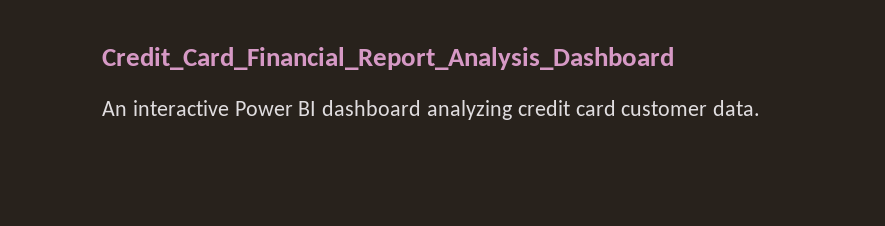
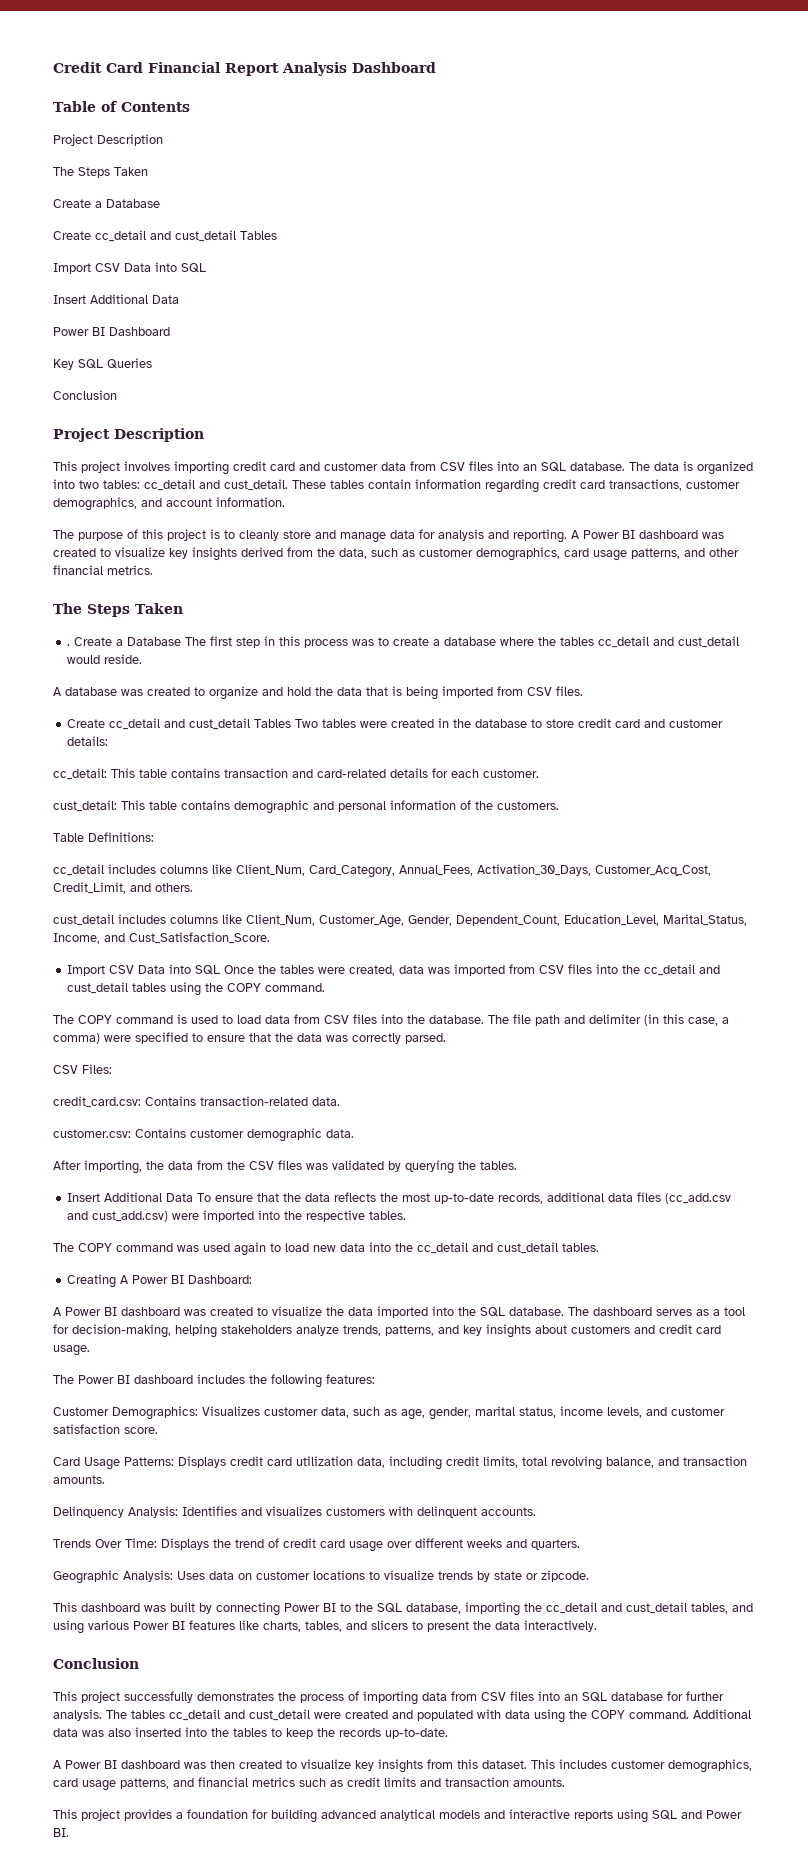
[102,47,674,70] [102,100,761,120] Credit_Card_Financial_Report_Analysis_Dashboard // An interactive Power BI dashboard analyzing credit card customer data. -> [53,62,436,76] [53,101,190,112] [53,134,163,146] [53,167,148,178] [53,199,160,208] [53,230,277,242] [53,262,206,274] [53,294,179,304] [53,327,170,336] [53,358,152,370] [53,390,117,400] [53,428,204,442] [53,461,753,475] [53,479,740,493] [53,497,285,511] [53,529,724,543] [53,547,739,561] [53,565,153,575] [53,603,183,617] [67,636,740,648] [67,654,143,664] [53,686,583,700] [67,718,724,730] [67,736,109,746] [53,768,539,780] [53,800,559,814] [53,832,154,842] [53,864,711,878] [53,882,193,894] [53,914,747,928] [53,932,270,944] [67,964,721,976] [67,982,326,996] [53,1014,729,1026] [53,1032,446,1044] [53,1064,112,1074] [53,1096,340,1108] [53,1128,354,1142] [53,1160,517,1174] [67,1192,732,1204] [67,1210,407,1222] [53,1242,599,1256] [67,1274,253,1288] [53,1306,745,1318] [53,1324,721,1338] [53,1345,90,1356] [53,1374,375,1388] [53,1406,725,1420] [53,1424,158,1434] [53,1456,747,1470] [53,1475,105,1484] [53,1506,536,1518] [53,1538,580,1552] [53,1570,589,1584] [53,1602,753,1616] [53,1620,597,1634] [53,1658,139,1669] [53,1691,724,1705] [53,1709,751,1723] [53,1727,448,1739] [53,1759,752,1773] [53,1777,565,1791] [53,1809,742,1823] [53,1828,69,1837] Credit Card Financial Report Analysis Dashboard // Table of Contents // Project Description // The Steps Taken // Create a Database // Create cc_detail and cust_detail Tables // Import CSV Data into SQL // Insert Additional Data // Power BI Dashboard // Key SQL Queries // Conclusion // Project Description // This project involves importing credit card and customer data from CSV files into an SQL database. The data is organized into two tables: cc_detail and cust_detail. These tables contain information regarding credit card transactions, customer demographics, and account information. // The purpose of this project is to cleanly store and manage data for analysis and reporting. A Power BI dashboard was created to visualize key insights derived from the data, such as customer demographics, card usage patterns, and other financial metrics. // The Steps Taken // . Create a Database The first step in this process was to create a database where the tables cc_detail and cust_detail would reside. // A database was created to organize and hold the data that is being imported from CSV files. // Create cc_detail and cust_detail Tables Two tables were created in the database to store credit card and customer details: // cc_detail: This table contains transaction and card-related details for each customer. // cust_detail: This table contains demographic and personal information of the customers. // Table Definitions: // cc_detail includes columns like Client_Num, Card_Category, Annual_Fees, Activation_30_Days, Customer_Acq_Cost, Credit_Limit, and others. // cust_detail includes columns like Client_Num, Customer_Age, Gender, Dependent_Count, Education_Level, Marital_Status, Income, and Cust_Satisfaction_Score. // Import CSV Data into SQL Once the tables were created, data was imported from CSV files into the cc_detail and cust_detail tables using the COPY command. // The COPY command is used to load data from CSV files into the database. The file path and delimiter (in this case, a comma) were specified to ensure that the data was correctly parsed. // CSV Files: // credit_card.csv: Contains transaction-related data. // customer.csv: Contains customer demographic data. // After importing, the data from the CSV files was validated by querying the tables. // Insert Additional Data To ensure that the data reflects the most up-to-date records, additional data files (cc_add.csv and cust_add.csv) were imported into the respective tables. // The COPY command was used again to load new data into the cc_detail and cust_detail tables. // Creating A Power BI Dashboard: // A Power BI dashboard was created to visualize the data imported into the SQL database. The dashboard serves as a tool for decision-making, helping stakeholders analyze trends, patterns, and key insights about customers and credit card usage. // The Power BI dashboard includes the following features: // Customer Demographics: Visualizes customer data, such as age, gender, marital status, income levels, and customer satisfaction score. // Card Usage Patterns: Displays credit card utilization data, including credit limits, total revolving balance, and transaction amounts. // Delinquency Analysis: Identifies and visualizes customers with delinquent accounts. // Trends Over Time: Displays the trend of credit card usage over different weeks and quarters. // Geographic Analysis: Uses data on customer locations to visualize trends by state or zipcode. // This dashboard was built by connecting Power BI to the SQL database, importing the cc_detail and cust_detail tables, and using various Power BI features like charts, tables, and slicers to present the data interactively. // Conclusion // This project successfully demonstrates the process of importing data from CSV files into an SQL database for further analysis. The tables cc_detail and cust_detail were created and populated with data using the COPY command. Additional data was also inserted into the tables to keep the records up-to-date. // A Power BI dashboard was then created to visualize key insights from this dataset. This includes customer demographics, card usage patterns, and financial metrics such as credit limits and transaction amounts. // This project provides a foundation for building advanced analytical models and interactive reports using SQL and Power BI.

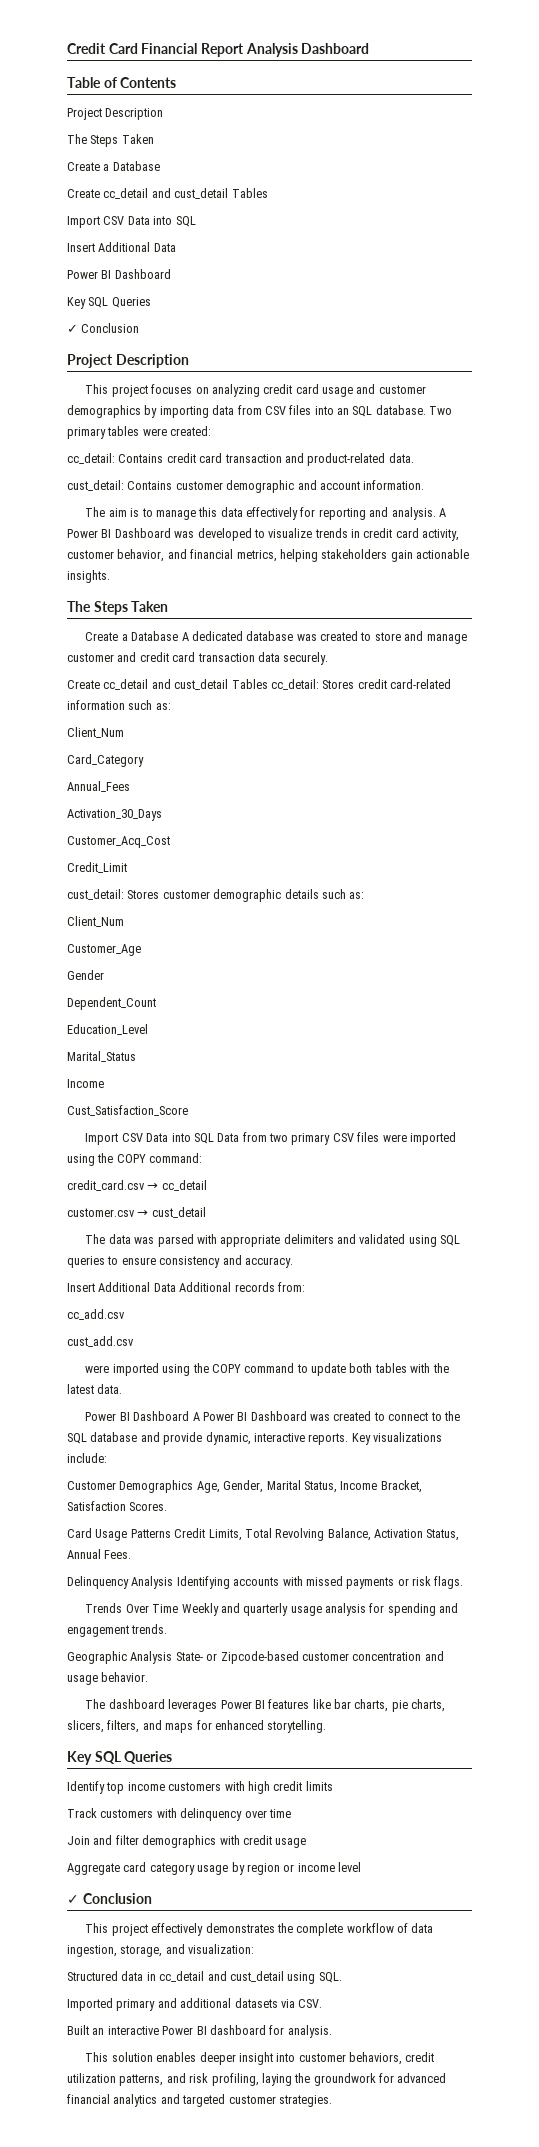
(152, 363) none -> [67,324,78,333] ✓
[124,461,378,475] involves importing credit card and customer -> [151,384,426,397] [67,405,209,418] focuses on analyzing credit card usage and customer demographics by importing
[629,461,753,475] [53,479,740,493] [53,497,285,511] [53,529,724,543] [53,547,739,561] [53,565,153,575] [53,603,183,617] [67,636,740,648] [67,654,143,664] [53,686,583,700] [67,718,724,730] [67,736,109,746] [53,768,539,780] [53,800,559,814] [53,832,154,842] [53,864,711,878] [53,882,193,894] [53,914,747,928] [53,932,270,944] [67,964,721,976] [67,982,326,996] [53,1014,729,1026] [53,1032,446,1044] [53,1064,112,1074] [53,1096,340,1108] [53,1128,354,1142] [53,1160,517,1174] [67,1192,732,1204] [67,1210,407,1222] [53,1242,599,1256] [67,1274,253,1288] [53,1306,745,1318] [53,1324,721,1338] [53,1345,90,1356] [53,1374,375,1388] [53,1406,725,1420] [53,1424,158,1434] [53,1456,747,1470] [53,1475,105,1484] [53,1506,536,1518] [53,1538,580,1552] [53,1570,589,1584] [53,1602,753,1616] [53,1620,597,1634] The data is organized into two tables: cc_detail and cust_detail. These tables contain information regarding credit card transactions, customer demographics, and account information. // The purpose of this project is to cleanly store and manage data for analysis and reporting. A Power BI dashboard was created to visualize key insights derived from the data, such as customer demographics, card usage patterns, and other financial metrics. // The Steps Taken // . Create a Database The first step in this process was to create a database where the tables cc_detail and cust_detail would reside. // A database was created to organize and hold the data that is being imported from CSV files. // Create cc_detail and cust_detail Tables Two tables were created in the database to store credit card and customer details: // cc_detail: This table contains transaction and card-related details for each customer. // cust_detail: This table contains demographic and personal information of the customers. // Table Definitions: // cc_detail includes columns like Client_Num, Card_Category, Annual_Fees, Activation_30_Days, Customer_Acq_Cost, Credit_Limit, and others. // cust_detail includes columns like Client_Num, Customer_Age, Gender, Dependent_Count, Education_Level, Marital_Status, Income, and Cust_Satisfaction_Score. // Import CSV Data into SQL Once the tables were created, data was imported from CSV files into the cc_detail and cust_detail tables using the COPY command. // The COPY command is used to load data from CSV files into the database. The file path and delimiter (in this case, a comma) were specified to ensure that the data was correctly parsed. // CSV Files: // credit_card.csv: Contains transaction-related data. // customer.csv: Contains customer demographic data. // After importing, the data from the CSV files was validated by querying the tables. // Insert Additional Data To ensure that the data reflects the most up-to-date records, additional data files (cc_add.csv and cust_add.csv) were imported into the respective tables. // The COPY command was used again to load new data into the cc_detail and cust_detail tables. // Creating A Power BI Dashboard: // A Power BI dashboard was created to visualize the data imported into the SQL database. The dashboard serves as a tool for decision-making, helping stakeholders analyze trends, patterns, and key insights about customers and credit card usage. // The Power BI dashboard includes the following features: // Customer Demographics: Visualizes customer data, such as age, gender, marital status, income levels, and customer satisfaction score. // Card Usage Patterns: Displays credit card utilization data, including credit limits, total revolving balance, and transaction amounts. // Delinquency Analysis: Identifies and visualizes customers with delinquent accounts. // Trends Over Time: Displays the trend of credit card usage over different weeks and quarters. // Geographic Analysis: Uses data on customer locations to visualize trends by state or zipcode. // This dashboard was built by connecting Power BI to the SQL database, importing the cc_detail and cust_detail tables, and using various Power BI features like charts, tables, and slicers to present the data interactively. // -> [429,406,453,415] [67,426,212,439] [67,453,414,466] [67,480,425,493] [85,507,446,520] [67,528,460,541] [67,549,469,562] [67,570,110,583] [67,601,169,615] [85,631,467,644] [67,652,329,665] [67,679,451,690] [67,700,171,710] [67,727,124,738] [67,754,144,767] [67,781,130,792] [67,809,162,821] [67,836,170,848] [67,862,127,873] [67,889,365,902] [67,916,124,927] [67,944,141,956] [67,970,104,980] [67,997,156,1010] [67,1024,148,1035] [67,1051,136,1062] [67,1079,104,1088] [67,1105,188,1116] [85,1132,456,1145] [67,1153,203,1166] [67,1180,207,1191] [67,1207,206,1218] [85,1234,461,1247] [67,1255,293,1268] [67,1282,305,1292] [67,1309,125,1320] [67,1336,134,1347] [85,1363,449,1376] [67,1384,123,1394] [85,1411,460,1421] [67,1432,442,1445] [67,1453,107,1463] [67,1480,422,1493] [67,1501,168,1511] [67,1528,460,1541] [67,1549,132,1559] [67,1576,464,1589] [85,1603,459,1616] [67,1624,168,1637] [67,1651,444,1664] [67,1672,149,1685] [85,1699,446,1712] [67,1720,327,1733] [67,1751,173,1765] [67,1781,333,1794] [67,1808,291,1821] [67,1835,307,1848] [67,1862,361,1875] [67,1895,79,1904] Two primary tables were created: // cc_detail: Contains credit card transaction and product-related data. // cust_detail: Contains customer demographic and account information. // The aim is to manage this data effectively for reporting and analysis. A Power BI Dashboard was developed to visualize trends in credit card activity, customer behavior, and financial metrics, helping stakeholders gain actionable insights. // The Steps Taken // Create a Database A dedicated database was created to store and manage customer and credit card transaction data securely. // Create cc_detail and cust_detail Tables cc_detail: Stores credit card-related information such as: // Client_Num // Card_Category // Annual_Fees // Activation_30_Days // Customer_Acq_Cost // Credit_Limit // cust_detail: Stores customer demographic details such as: // Client_Num // Customer_Age // Gender // Dependent_Count // Education_Level // Marital_Status // Income // Cust_Satisfaction_Score // Import CSV Data into SQL Data from two primary CSV files were imported using the COPY command: // credit_card.csv → cc_detail // customer.csv → cust_detail // The data was parsed with appropriate delimiters and validated using SQL queries to ensure consistency and accuracy. // Insert Additional Data Additional records from: // cc_add.csv // cust_add.csv // were imported using the COPY command to update both tables with the latest data. // Power BI Dashboard A Power BI Dashboard was created to connect to the SQL database and provide dynamic, interactive reports. Key visualizations include: // Customer Demographics Age, Gender, Marital Status, Income Bracket, Satisfaction Scores. // Card Usage Patterns Credit Limits, Total Revolving Balance, Activation Status, Annual Fees. // Delinquency Analysis Identifying accounts with missed payments or risk flags. // Trends Over Time Weekly and quarterly usage analysis for spending and engagement trends. // Geographic Analysis State- or Zipcode-based customer concentration and usage behavior. // The dashboard leverages Power BI features like bar charts, pie charts, slicers, filters, and maps for enhanced storytelling. // Key SQL Queries // Identify top income customers with high credit limits // Track customers with delinquency over time // Join and filter demographics with credit usage // Aggregate card category usage by region or income level // ✓
[124,1691,193,1703] successfully -> [151,1923,204,1936] effectively
[300,1691,724,1705] [53,1709,751,1723] [53,1727,448,1739] [53,1759,752,1773] [53,1777,565,1791] [53,1809,742,1823] [53,1828,69,1837] process of importing data from CSV files into an SQL database for further analysis. The tables cc_detail and cust_detail were created and populated with data using the COPY command. Additional data was also inserted into the tables to keep the records up-to-date. // A Power BI dashboard was then created to visualize key insights from this dataset. This includes customer demographics, card usage patterns, and financial metrics such as credit limits and transaction amounts. // This project provides a foundation for building advanced analytical models and interactive reports using SQL and Power BI. -> [296,1923,434,1936] [67,1944,255,1957] [67,1971,342,1984] [67,1998,323,2011] [67,2025,332,2038] [85,2052,435,2065] [67,2073,447,2086] [67,2094,332,2107] complete workflow of data ingestion, storage, and visualization: // Structured data in cc_detail and cust_detail using SQL. // Imported primary and additional datasets via CSV. // Built an interactive Power BI dashboard for analysis. // This solution enables deeper insight into customer behaviors, credit utilization patterns, and risk profiling, laying the groundwork for advanced financial analytics and targeted customer strategies.

